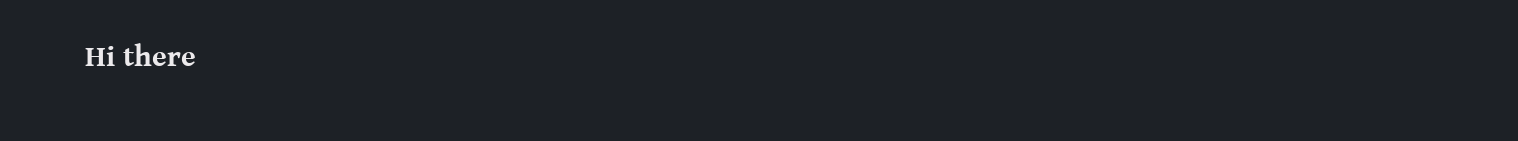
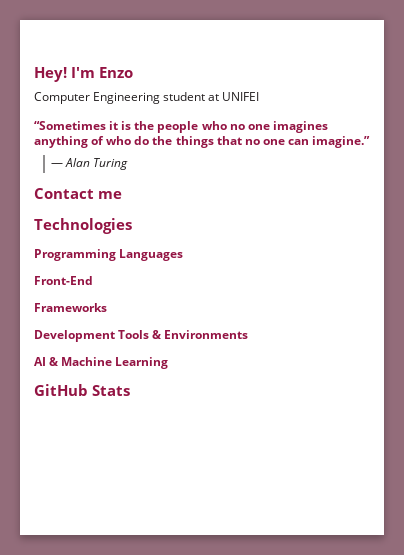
[85,43,197,66] Hi there -> [34,67,133,82] [34,92,260,104] [34,121,328,133] [34,136,371,148] [51,158,129,170] [34,188,122,199] [34,218,132,234] [34,249,184,261] [34,276,93,285] [34,303,107,312] [34,330,249,342] [34,357,169,369] [34,384,130,396] Hey! I'm Enzo // Computer Engineering student at UNIFEI // “Sometimes it is the people who no one imagines anything of who do the things that no one can imagine.” // ― Alan Turing // Contact me // Technologies // Programming Languages // Front-End // Frameworks // Development Tools & Environments // AI & Machine Learning // GitHub Stats

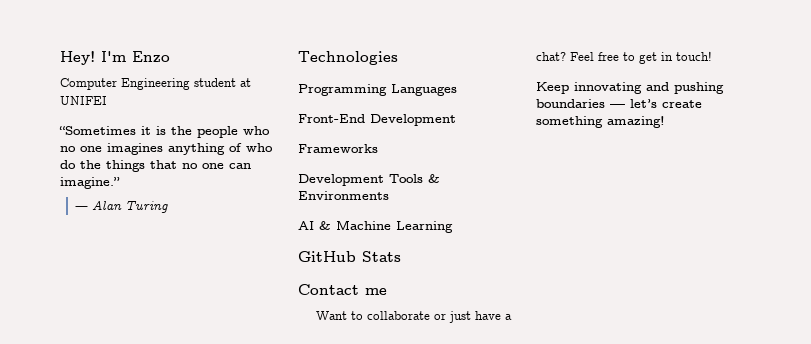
[34,188,122,199] // Contact me -> (168, 207) none
(93, 280) none -> [370,114,456,126] Development
(130, 390) none -> [298,284,387,295] [315,311,512,323] [536,51,712,64] [536,82,724,94] [536,99,702,108] [536,116,665,128] // Contact me // Want to collaborate or just have a chat? Feel free to get in touch! // Keep innovating and pushing boundaries — let’s create something amazing!

